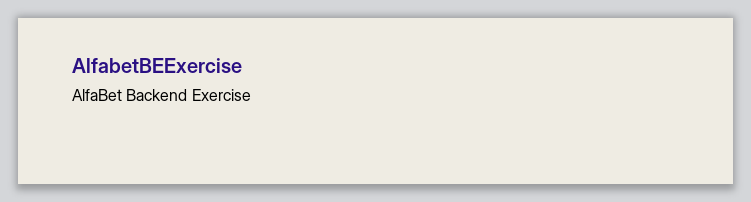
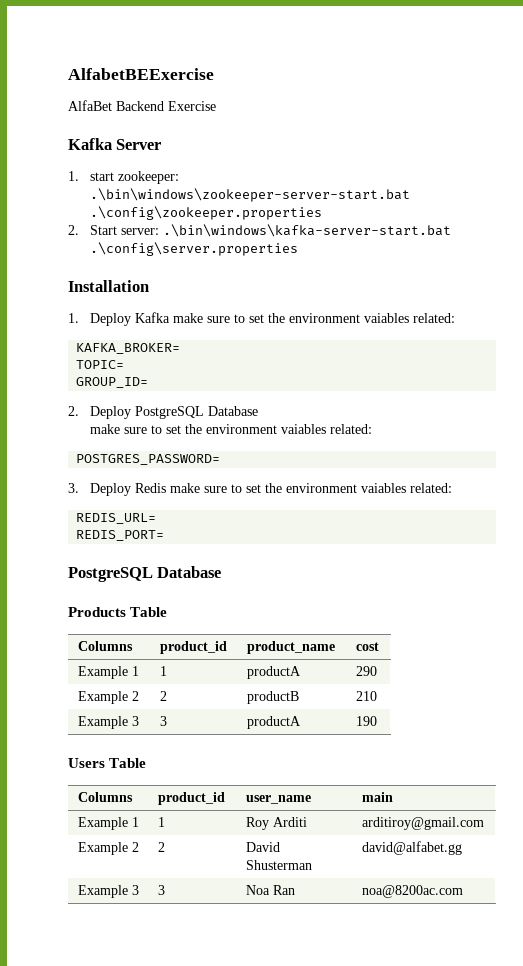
(251, 95) none -> [68,138,162,150] [68,171,179,184] [89,188,410,202] [89,206,322,220] [68,224,451,237] [89,242,298,256] [68,280,149,292] [68,312,455,326] [76,343,181,354] [76,360,125,369] [76,377,149,388] [68,406,258,419] [89,424,372,434] [76,454,221,465] [68,483,452,496] [76,513,157,524] [76,530,165,541] [68,566,222,582] [68,607,168,617] [77,641,133,651] [159,641,227,654] [246,641,335,654] [355,642,379,651] [77,666,139,679] [159,666,167,676] [246,666,301,679] [355,666,377,676] [77,691,139,704] [159,691,167,701] [246,691,299,704] [355,691,377,701] [77,716,139,729] [159,716,167,726] [246,716,301,729] [355,716,377,726] [68,758,147,768] [77,792,133,802] [157,792,225,805] [245,795,311,804] [361,792,393,802] [77,817,139,830] [157,817,165,827] [245,817,307,830] [361,817,484,830] [77,842,139,855] [157,842,165,852] [245,842,280,852] [245,860,312,870] [361,841,462,855] [77,885,139,898] [157,885,165,895] [245,885,295,895] [361,885,463,898] // Kafka Server // 1. start zookeeper: .\bin\windows\zookeeper-server-start.bat .\config\zookeeper.properties // 2. Start server: .\bin\windows\kafka-server-start.bat .\config\server.properties // Installation // 1. Deploy Kafka make sure to set the environment vaiables related: // KAFKA_BROKER= // TOPIC= // GROUP_ID= // 2. Deploy PostgreSQL Database // make sure to set the environment vaiables related: // POSTGRES_PASSWORD= // 3. Deploy Redis make sure to set the environment vaiables related: // REDIS_URL= // REDIS_PORT= // PostgreSQL Database // Products Table // Columns | product_id | product_name | cost // Example 1 | 1 | productA | 290 // Example 2 | 2 | productB | 210 // Example 3 | 3 | productA | 190 // Users Table // Columns | product_id | user_name | main // Example 1 | 1 | Roy Arditi | arditiroy@gmail.com // Example 2 | 2 | David Shusterman | david@alfabet.gg // Example 3 | 3 | Noa Ran | noa@8200ac.com

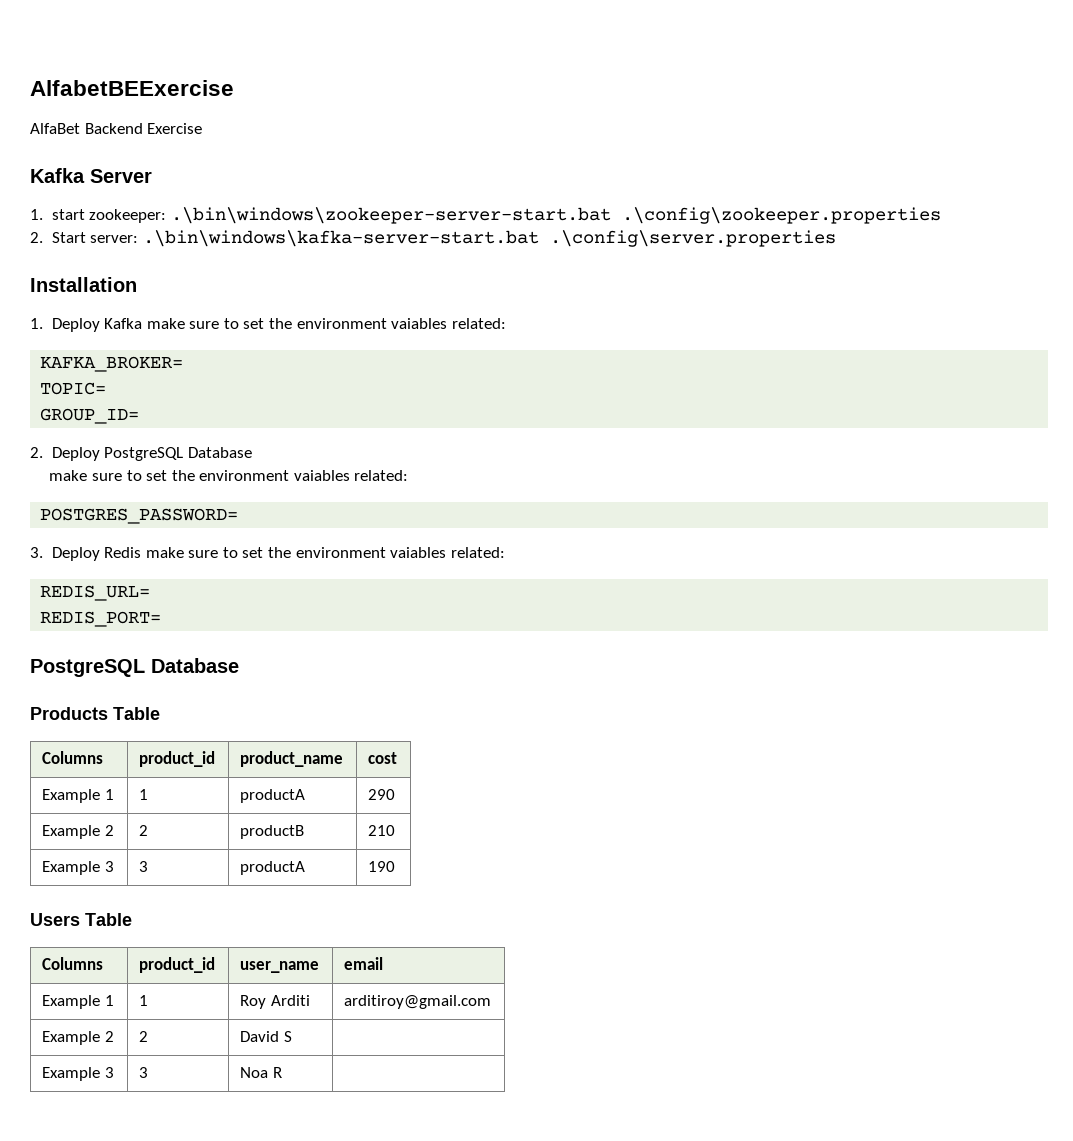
[361,792,393,802] main -> [343,957,383,970] email
[245,860,312,870] [361,841,462,855] Shusterman | david@alfabet.gg -> [283,1031,292,1042] S |
[272,885,295,895] [361,885,463,898] Ran | noa@8200ac.com -> [272,1067,282,1078] R |

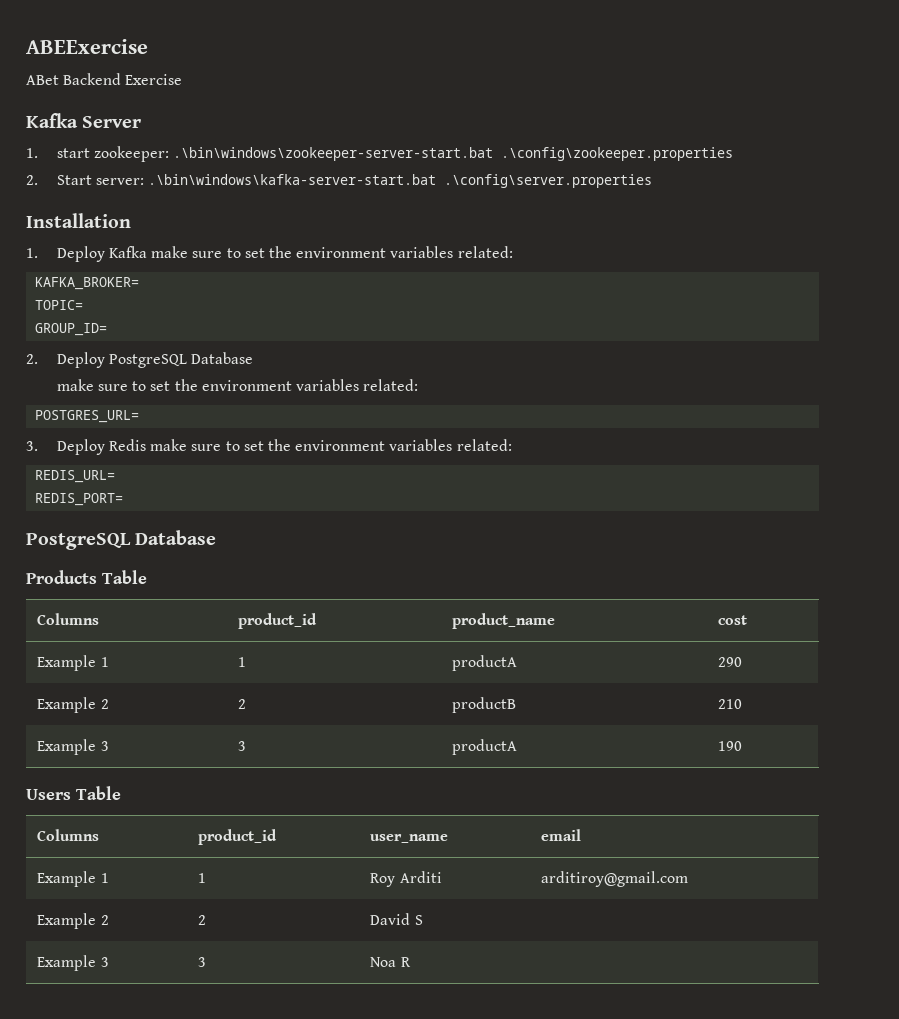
[30,80,234,96] [30,123,80,134] AlfabetBEExercise // AlfaBet -> [26,39,148,54] [26,75,59,85] ABEExercise // ABet
[391,318,448,329] vaiables -> [390,246,454,258] variables
[293,470,409,481] [40,508,239,524] vaiables related: // POSTGRES_PASSWORD= -> [296,379,419,391] [35,410,140,423] variables related: // POSTGRES_URL=
[390,547,447,558] vaiables -> [389,439,453,451] variables

